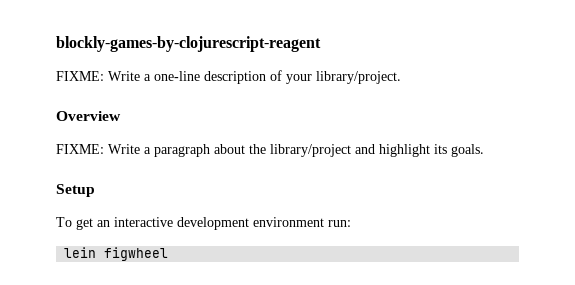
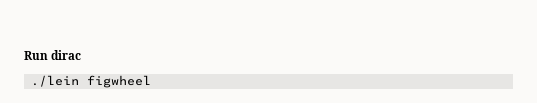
[56,36,321,52] [56,70,401,84] [56,111,121,121] [56,144,484,157] [56,184,95,197] [56,217,351,230] [64,247,97,258] blockly-games-by-clojurescript-reagent // FIXME: Write a one-line description of your library/project. // Overview // FIXME: Write a paragraph about the library/project and highlight its goals. // Setup // To get an interactive development environment run: // lein -> [24,50,82,60] [30,75,79,87] Run dirac // ./lein

